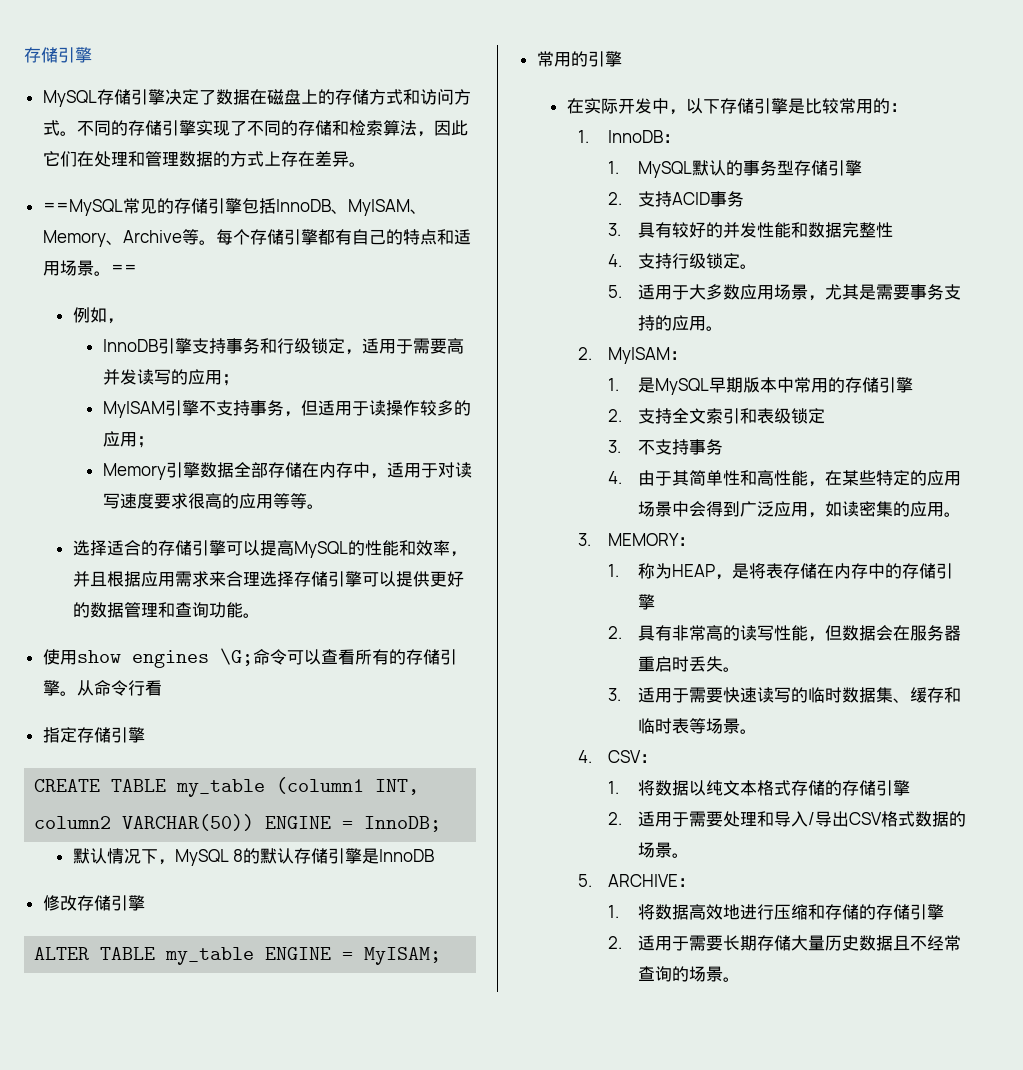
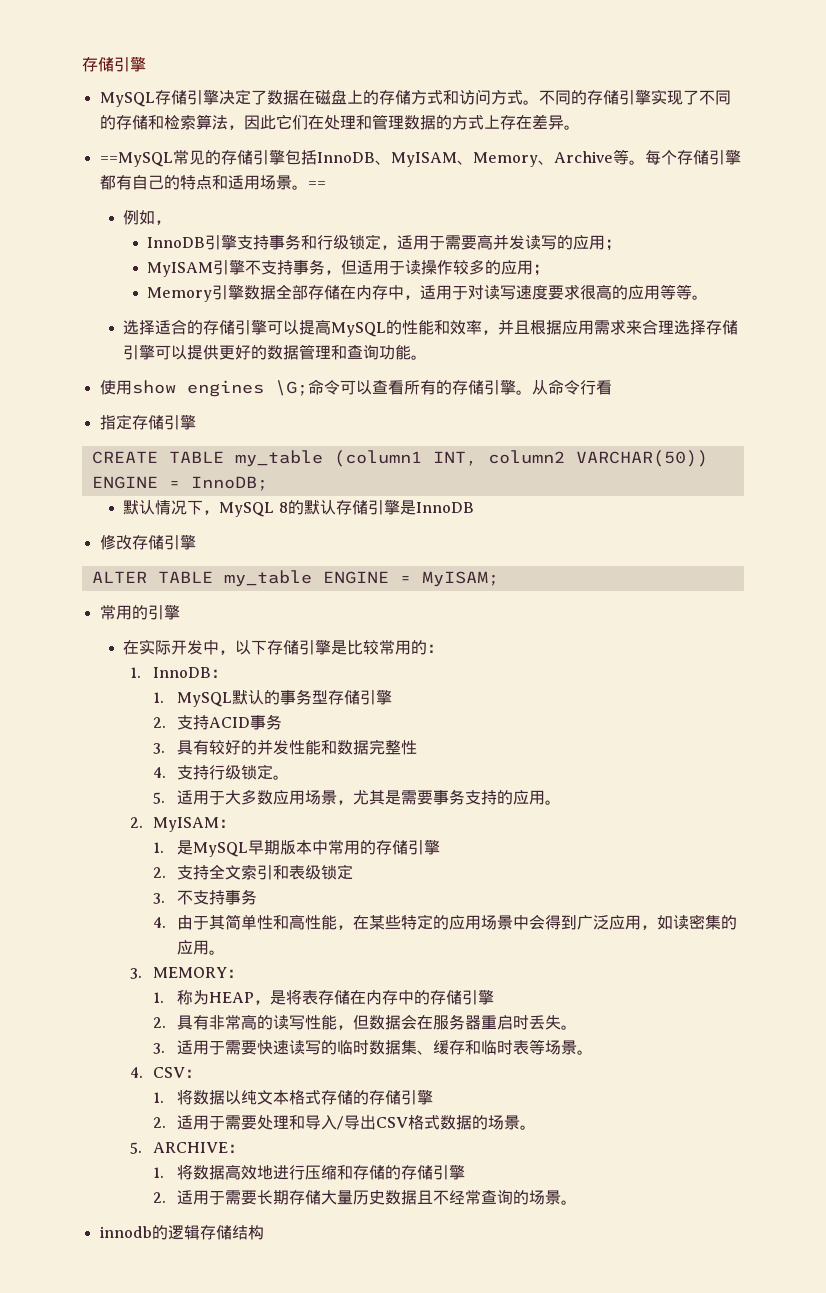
(741, 979) none -> [99,1225,264,1240] // innodb的逻辑存储结构

